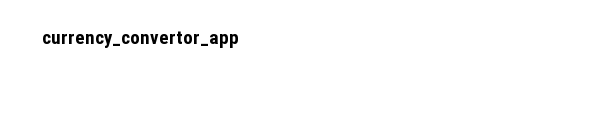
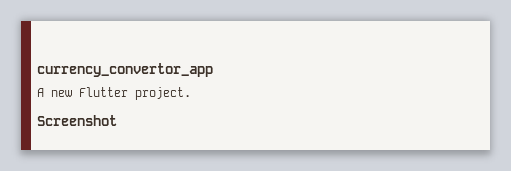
(239, 39) none -> [37,87,191,100] [37,115,117,126] // A new Flutter project. // Screenshot

